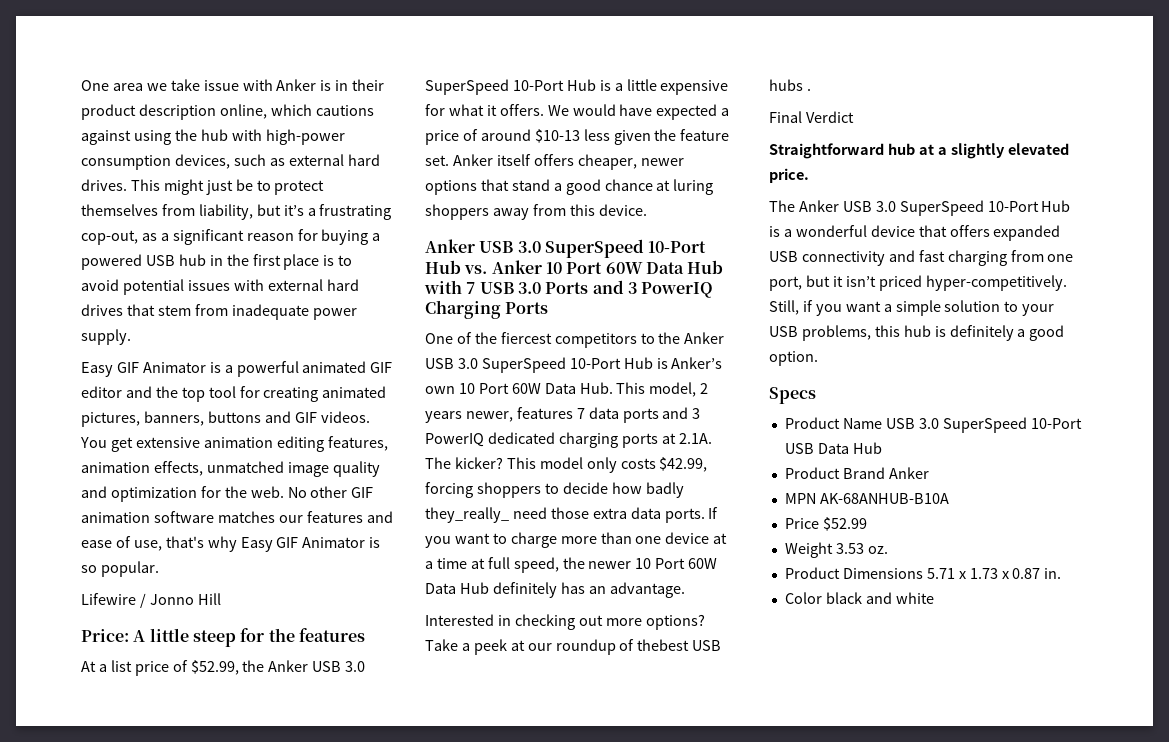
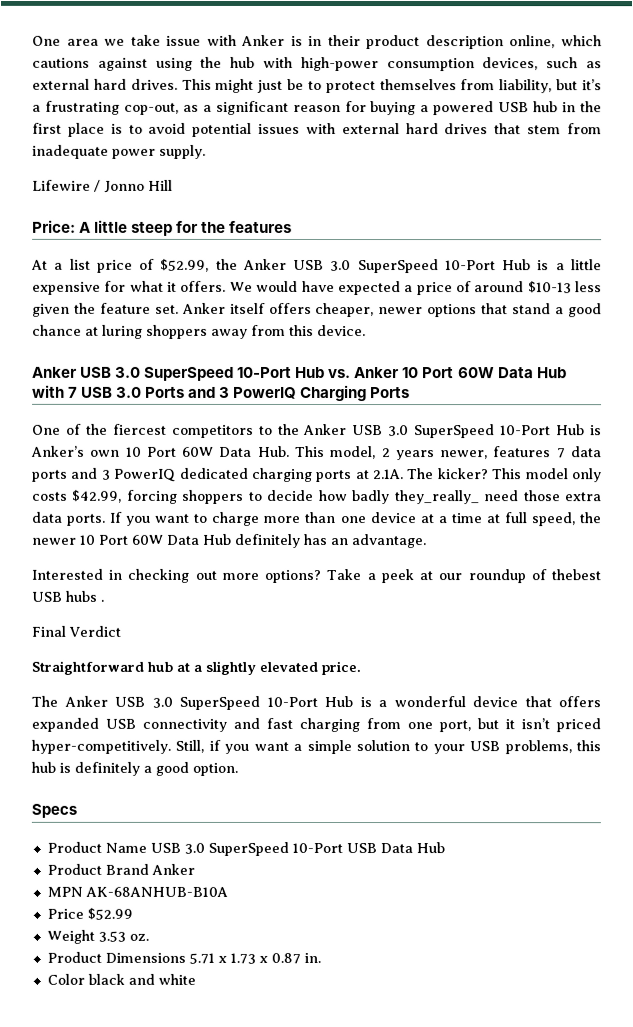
[81,361,393,377] [81,386,387,402] [81,411,370,427] [80,436,388,452] [81,461,380,477] [81,486,374,502] [81,511,393,523] [81,536,381,552] [81,561,159,577] // Easy GIF Animator is a powerful animated GIF editor and the top tool for creating animated pictures, banners, buttons and GIF videos. You get extensive animation editing features, animation effects, unmatched image quality and optimization for the web. No other GIF animation software matches our features and ease of use, that's why Easy GIF Animator is so popular. -> (206, 151) none

